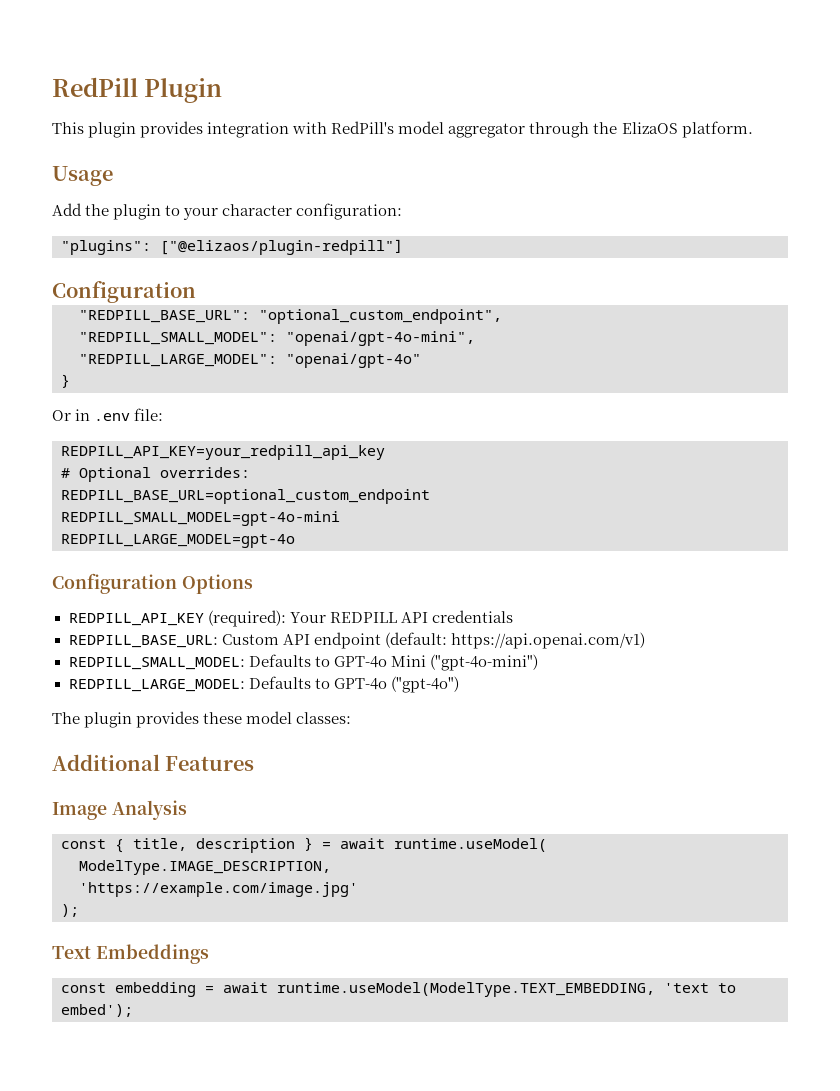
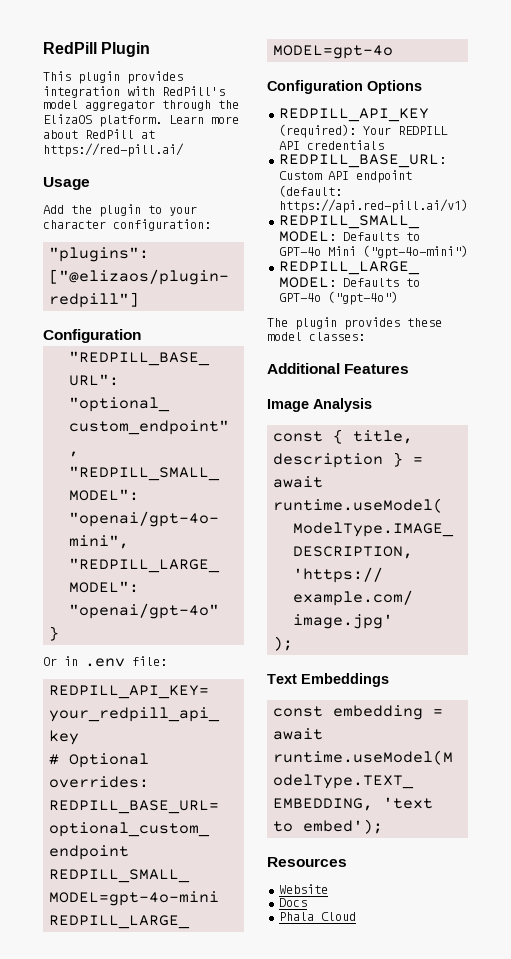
(753, 129) none -> [169,115,239,124] [43,129,155,139] [43,143,184,157] Learn more about RedPill at https://red-pill.ai/
[450,632,645,649] https://api.openai.com/v1) -> [278,199,468,213] https://api.red-pill.ai/v1)
(133, 1010) none -> [267,857,347,867] [278,884,328,894] [278,898,307,907] [278,912,356,921] // Resources // Website // Docs // Phala Cloud

